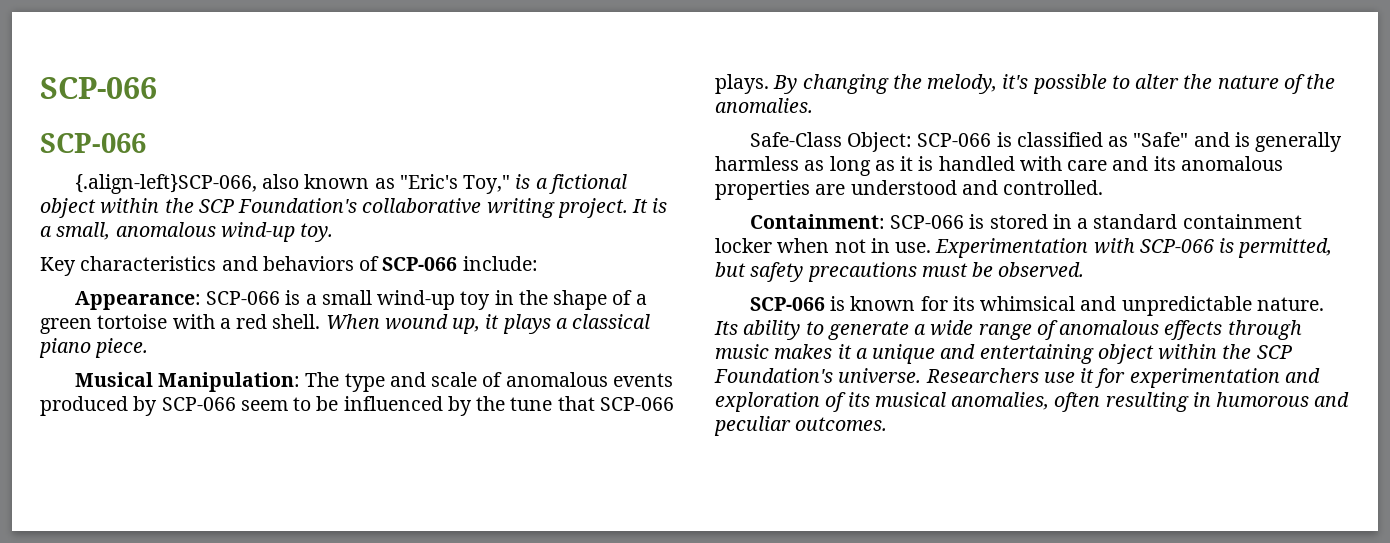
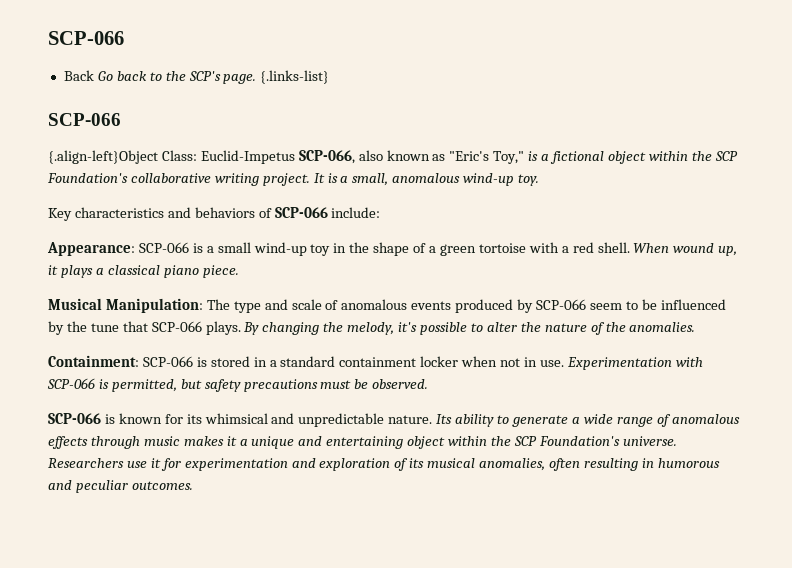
[40,77,157,99] [40,133,146,153] [74,174,257,194] SCP-066 // SCP-066 // {.align-left}SCP-066, -> [48,31,124,45] [63,70,330,84] [48,113,121,126] [48,150,355,164] SCP-066 // Back Go back to the SCP's page. {.links-list} // SCP-066 // {.align-left}Object Class: Euclid-Impetus SCP-066,
[749,132,1343,152] [715,156,1283,176] [715,180,1104,200] // Safe-Class Object: SCP-066 is classified as "Safe" and is generally harmless as long as it is handled with care and its anomalous properties are understood and controlled. -> (696, 327) none

